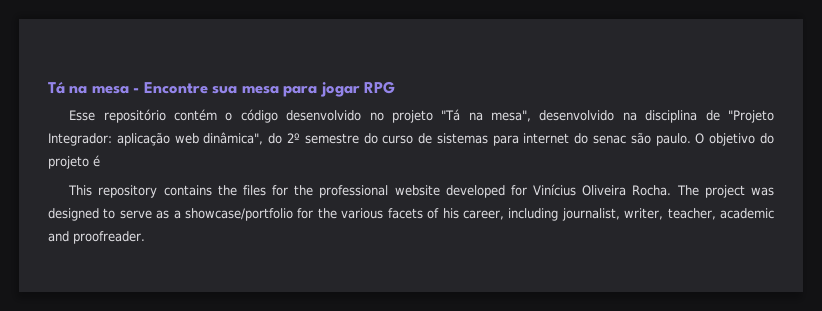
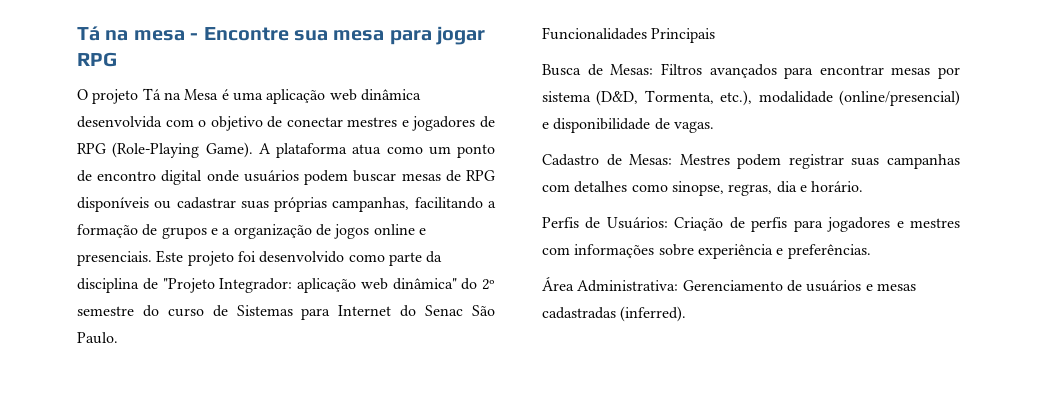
[69,109,637,123] Esse repositório contém o código desenvolvido no projeto "Tá na mesa", desenvolvido na -> [77,88,421,104] [77,116,495,131] [77,142,495,158] [77,170,496,185] [77,197,496,212] [77,224,426,239] [77,250,443,266] O projeto Tá na Mesa é uma aplicação web dinâmica desenvolvida com o objetivo de conectar mestres e jogadores de RPG (Role-Playing Game). A plataforma atua como um ponto de encontro digital onde usuários podem buscar mesas de RPG disponíveis ou cadastrar suas próprias campanhas, facilitando a formação de grupos e a organização de jogos online e presenciais. Este projeto foi desenvolvido como parte da
[203,132,264,145] dinâmica", -> [392,278,457,290] dinâmica"
[436,132,774,146] [48,155,100,169] [68,184,775,198] [48,208,774,221] [48,231,145,244] sistemas para internet do senac são paulo. O objetivo do projeto é // This repository contains the files for the professional website developed for Vinícius Oliveira Rocha. The project was designed to serve as a showcase/portfolio for the various facets of his career, including journalist, writer, teacher, academic and proofreader. -> [236,305,496,320] [77,332,118,344] [542,27,716,43] [542,63,960,79] [542,90,960,106] [542,118,714,133] [542,154,960,169] [542,181,864,196] [542,217,961,232] [542,244,871,259] [542,277,916,292] [542,306,687,322] Sistemas para Internet do Senac São Paulo. // Funcionalidades Principais // Busca de Mesas: Filtros avançados para encontrar mesas por sistema (D&D, Tormenta, etc.), modalidade (online/presencial) e disponibilidade de vagas. // Cadastro de Mesas: Mestres podem registrar suas campanhas com detalhes como sinopse, regras, dia e horário. // Perfis de Usuários: Criação de perfis para jogadores e mestres com informações sobre experiência e preferências. // Área Administrativa: Gerenciamento de usuários e mesas cadastradas (inferred).

